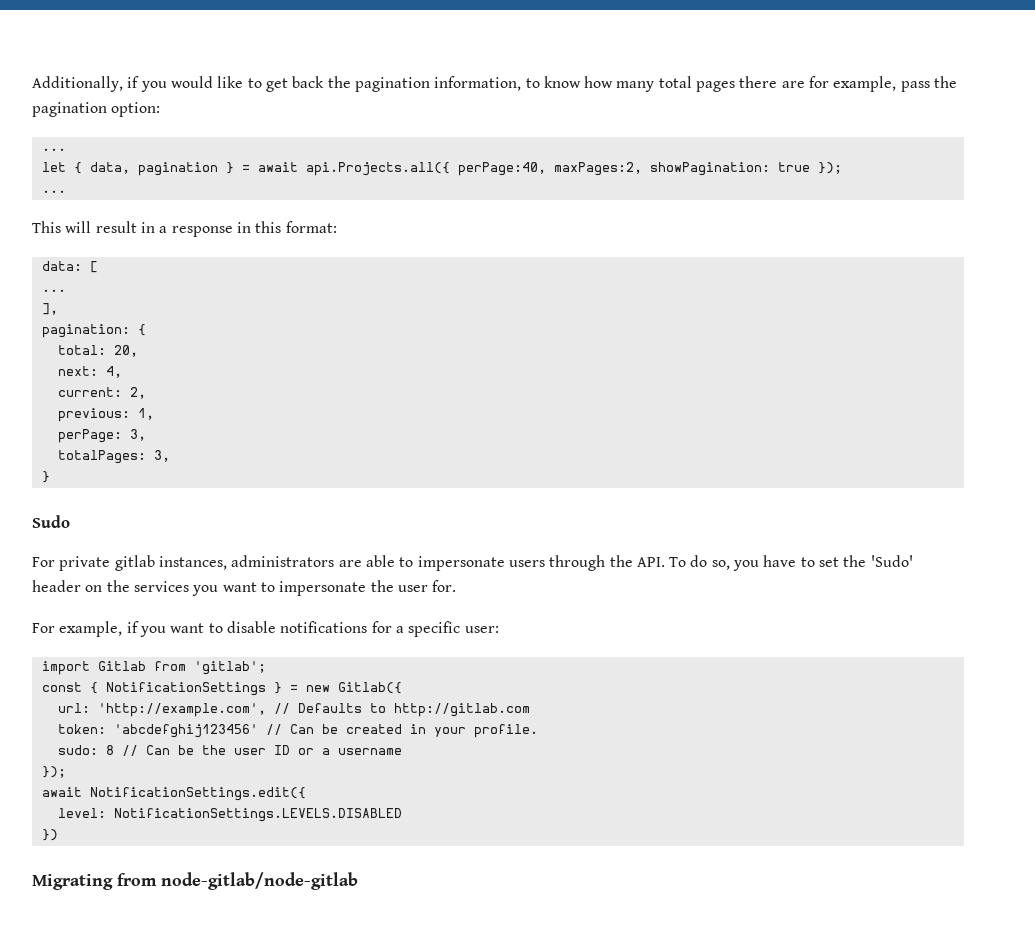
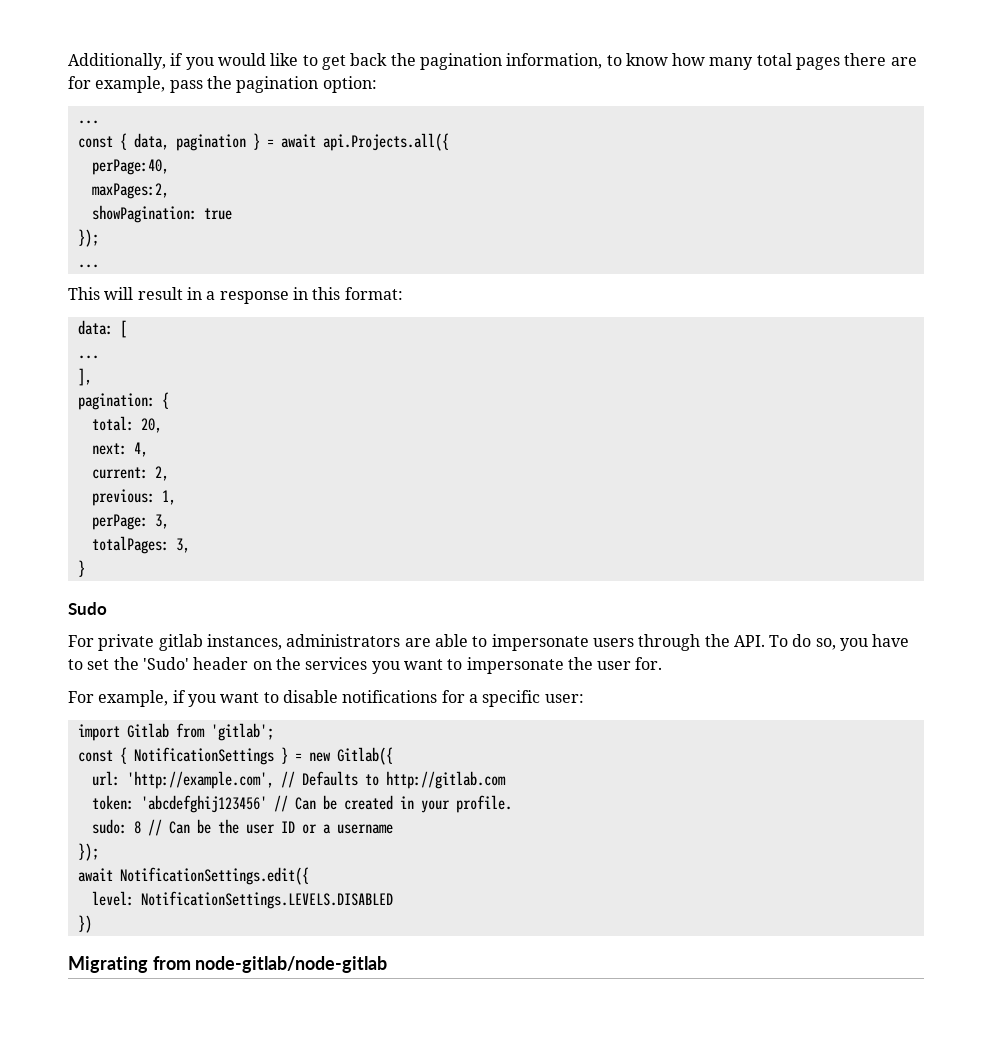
[41,162,66,172] let -> [77,136,113,148] const
(450, 169) none -> (449, 142) //
(546, 169) none -> (169, 167) //
(642, 169) none -> (169, 191) //
(810, 167) none -> (232, 214) //

